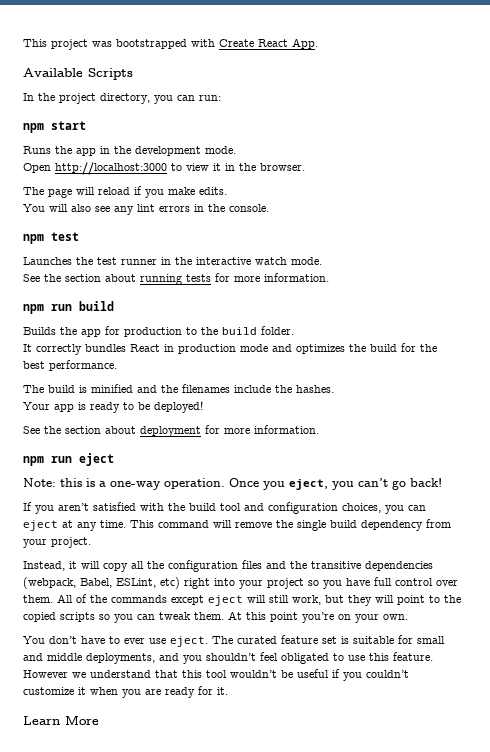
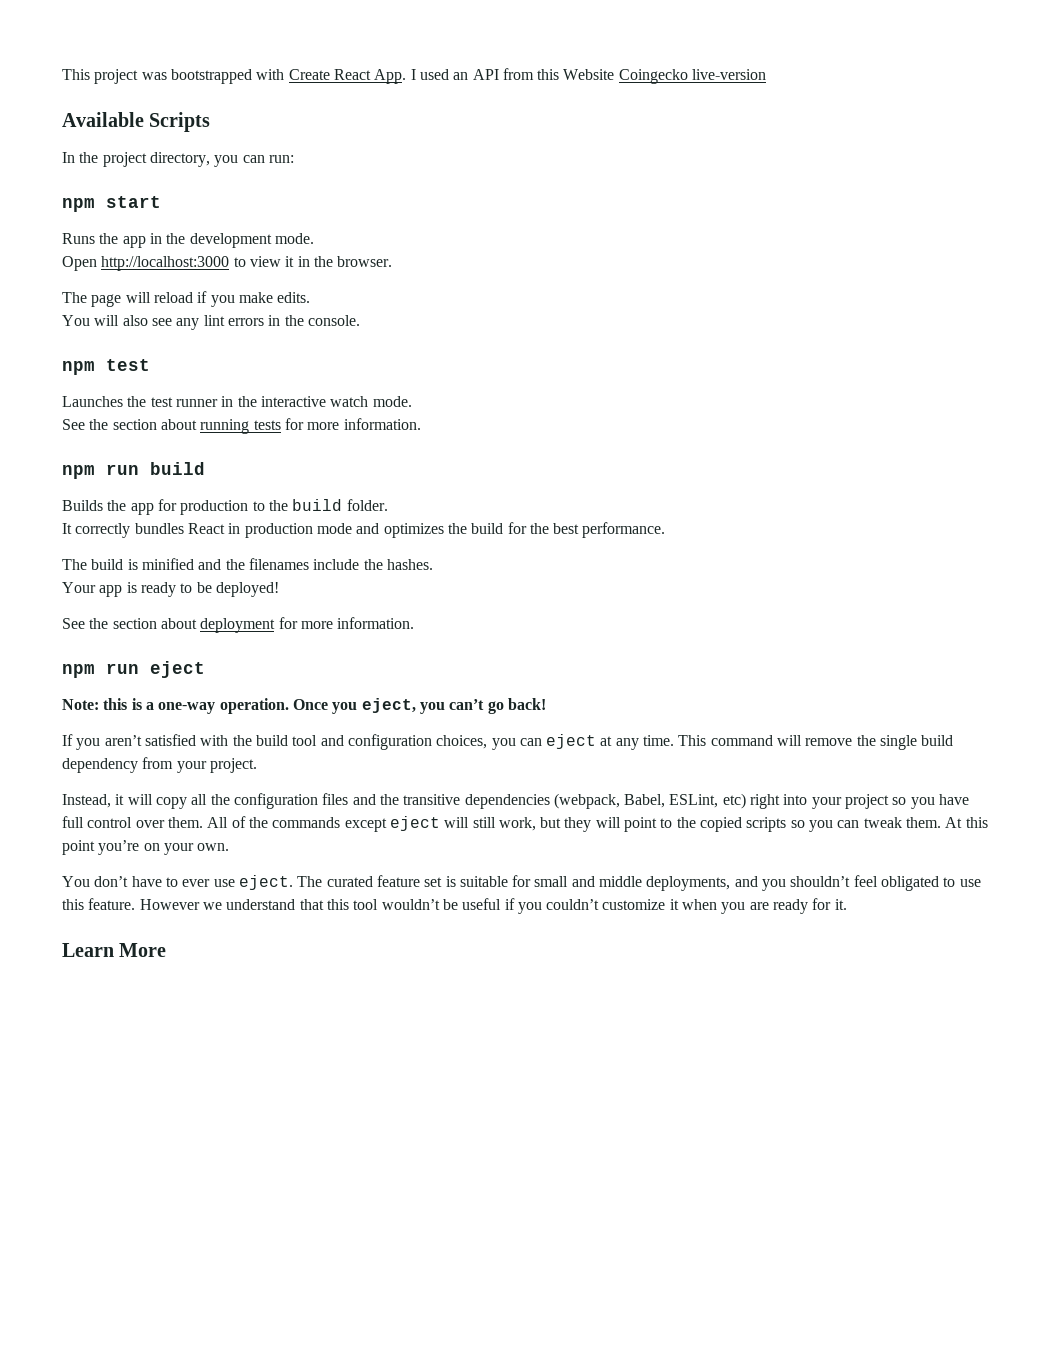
(318, 43) none -> [410,68,767,84] I used an API from this Website Coingecko live-version

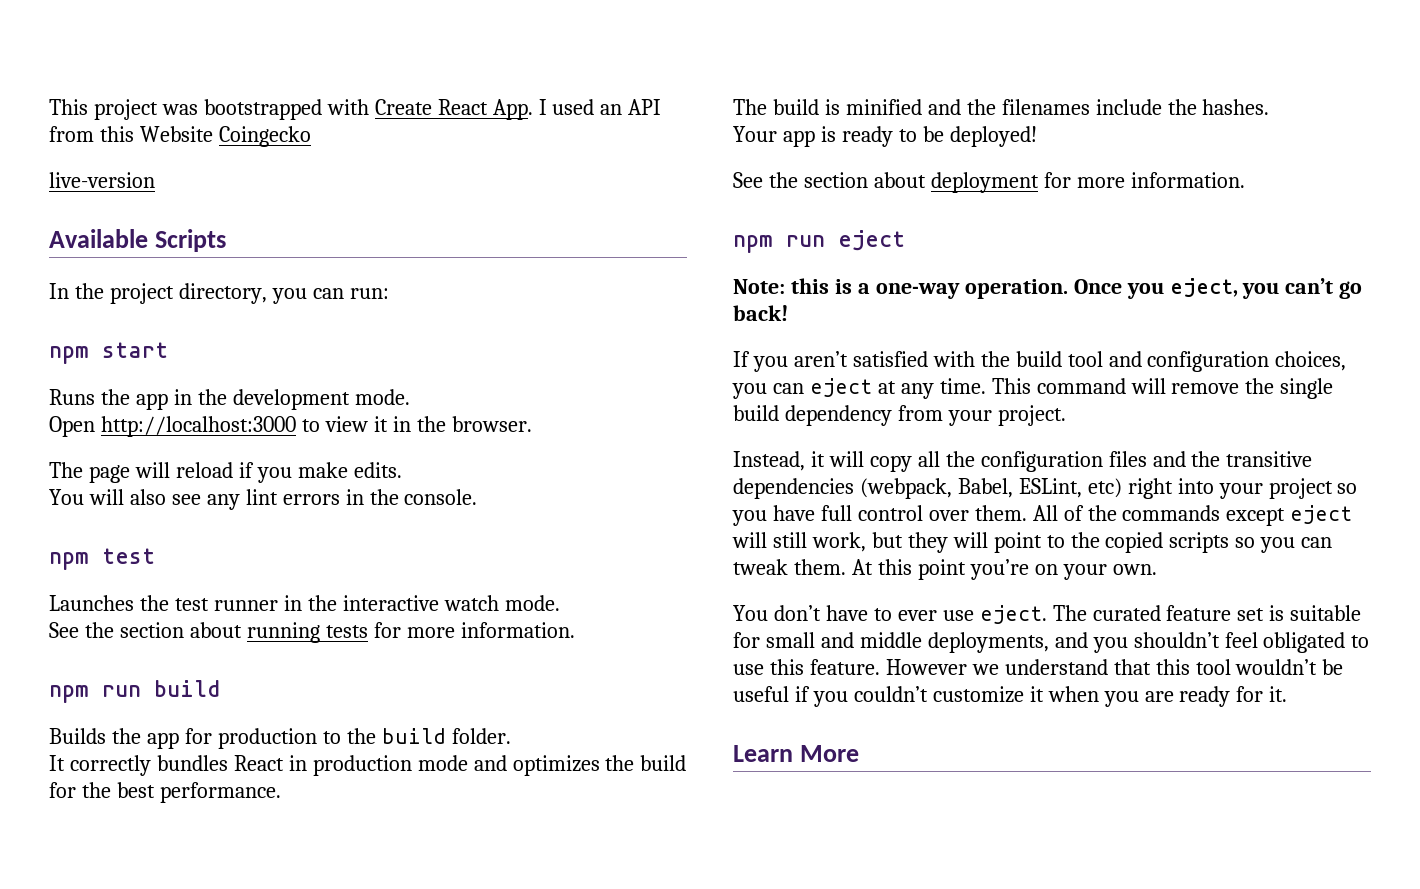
(688, 76) none -> (311, 136) //

